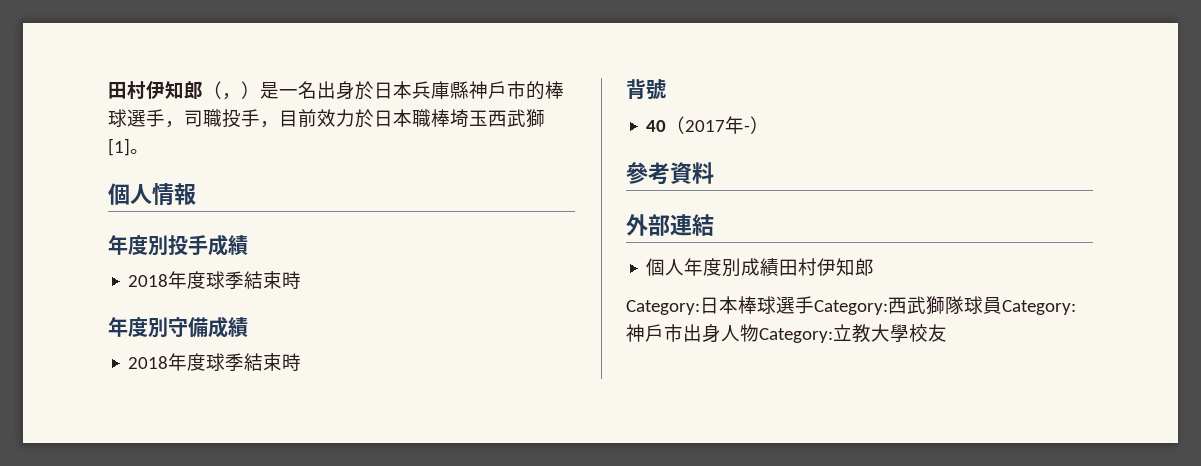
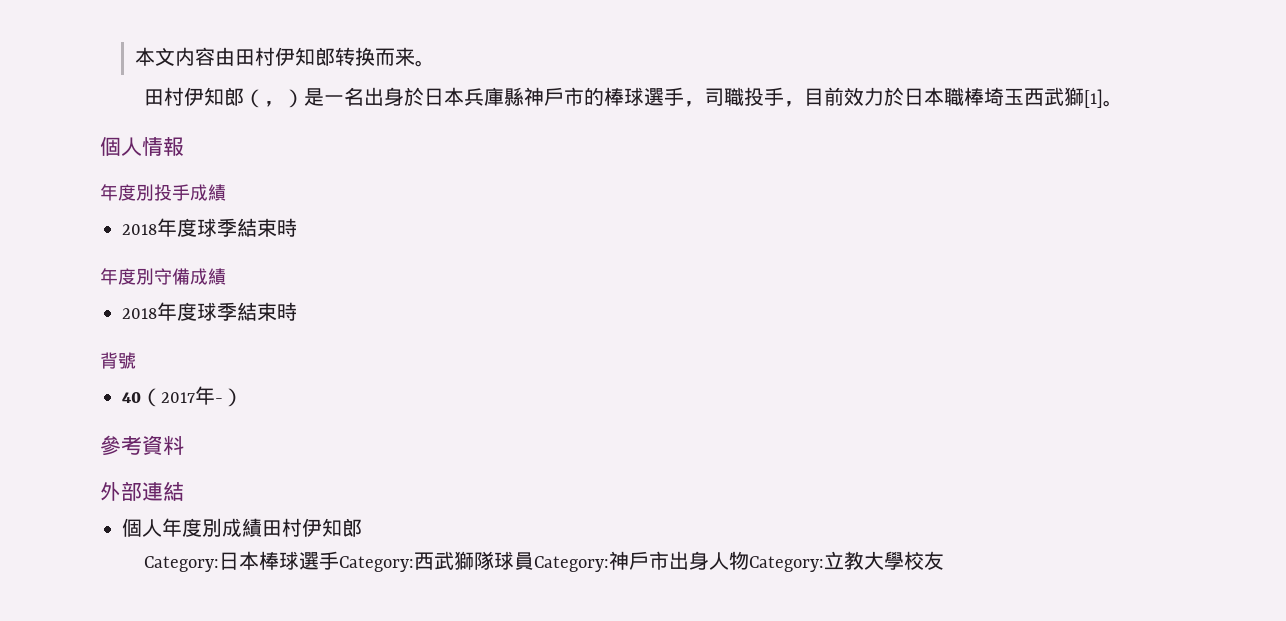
(108, 90) none -> [134,47,435,67] 本文内容由田村伊知郎转换而来。 //

